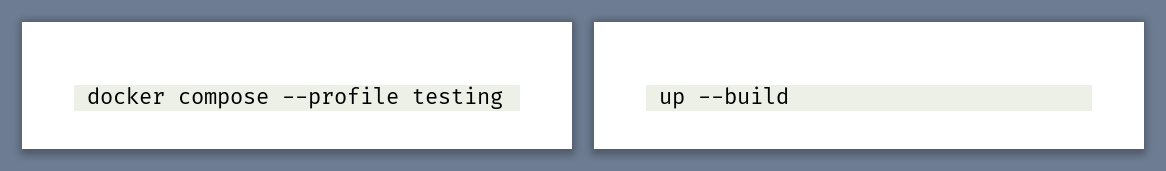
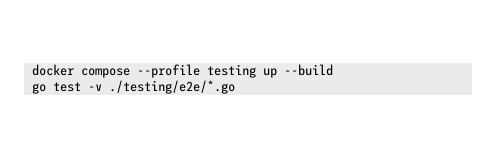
(790, 95) none -> [32,80,236,94] // go test -v ./testing/e2e/*.go

